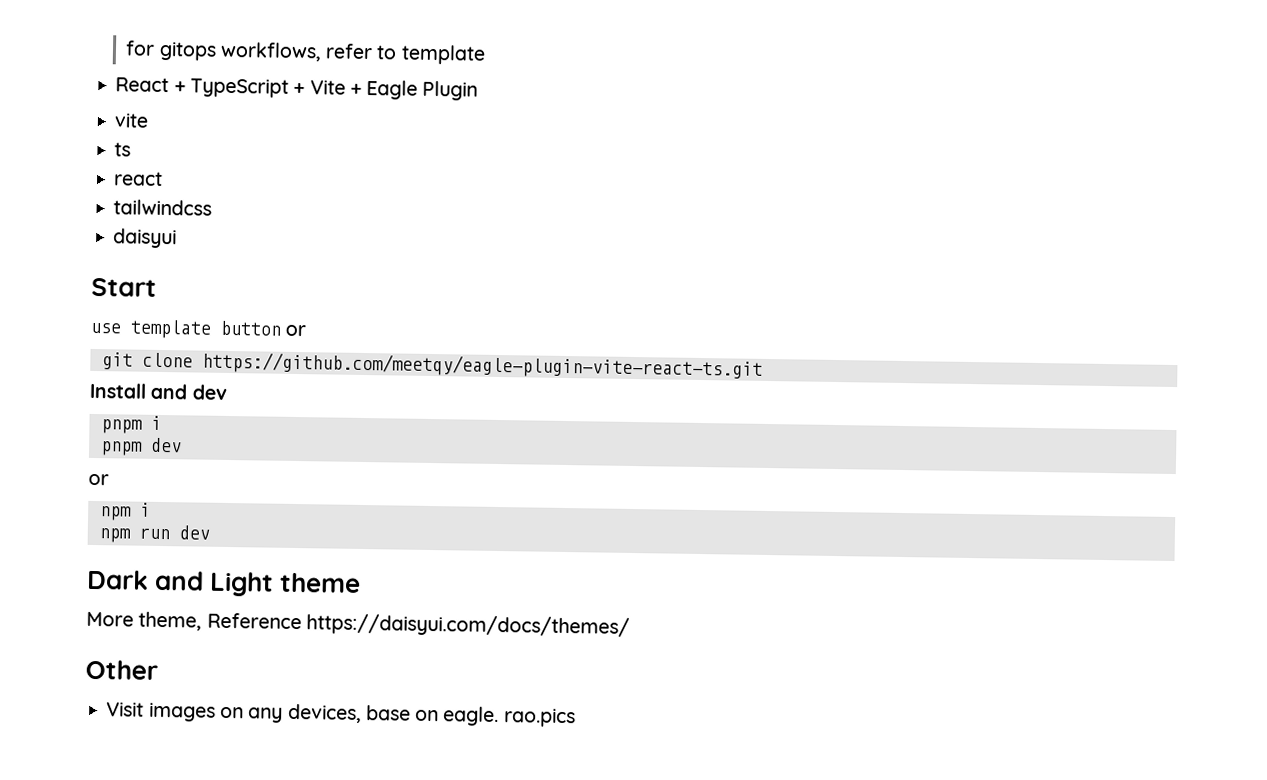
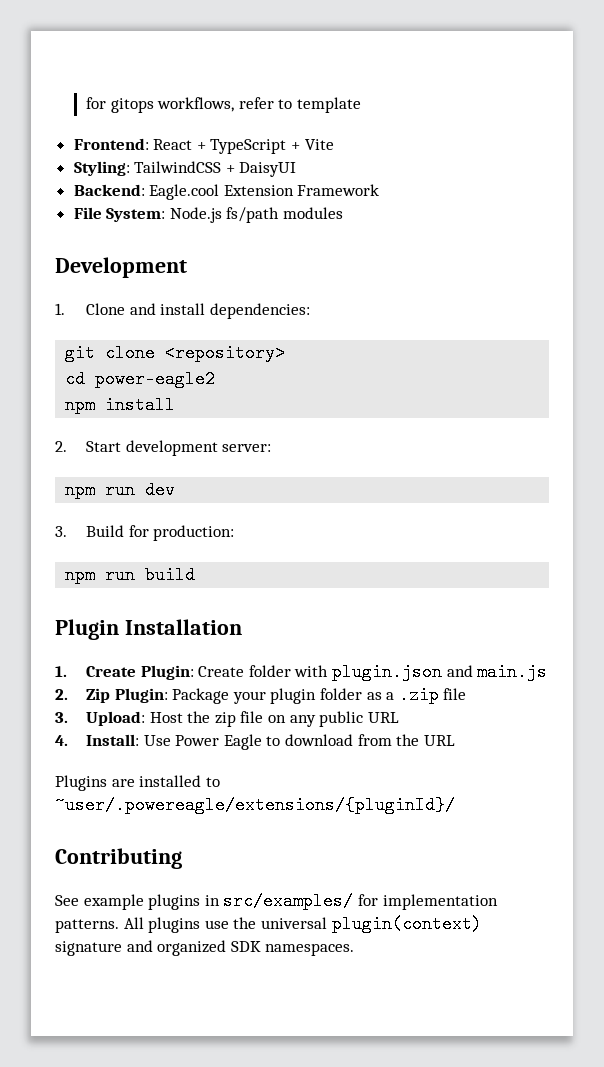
(486, 54) none -> [73,138,149,150] Frontend:
[349,80,479,101] [114,113,150,128] [114,142,132,157] [113,171,164,186] [113,199,213,216] [113,228,178,249] [91,277,157,297] [90,319,307,339] [101,351,763,380] [89,382,228,400] [100,415,162,434] [99,437,182,456] [88,473,109,486] [99,502,151,521] [98,525,210,543] [86,569,362,597] [86,611,630,638] [85,659,158,680] [106,702,576,728] + Eagle Plugin // vite // ts // react // tailwindcss // daisyui // Start // use template button or // git clone https://github.com/meetqy/eagle-plugin-vite-react-ts.git // Install and dev // pnpm i // pnpm dev // or // npm i // npm run dev // Dark and Light theme // More theme, Reference https://daisyui.com/docs/themes/ // Other // Visit images on any devices, base on eagle. rao.pics -> [73,161,297,177] [73,184,380,200] [73,207,344,223] [55,257,187,278] [55,303,310,319] [65,344,286,362] [65,370,216,388] [65,396,176,414] [55,440,272,456] [65,481,176,499] [55,525,235,541] [65,566,196,584] [55,619,242,640] [55,663,548,681] [55,686,467,704] [55,711,399,727] [55,734,455,750] [55,775,220,791] [55,796,455,814] [55,848,182,869] [55,892,498,910] [55,915,482,933] [55,940,355,956] // Styling: TailwindCSS + DaisyUI // Backend: Eagle.cool Extension Framework // File System: Node.js fs/path modules // Development // 1. Clone and install dependencies: // git clone <repository> // cd power-eagle2 // npm install // 2. Start development server: // npm run dev // 3. Build for production: // npm run build // Plugin Installation // 1. Create Plugin: Create folder with plugin.json and main.js // 2. Zip Plugin: Package your plugin folder as a .zip file // 3. Upload: Host the zip file on any public URL // 4. Install: Use Power Eagle to download from the URL // Plugins are installed to ~user/.powereagle/extensions/{pluginId}/ // Contributing // See example plugins in src/examples/ for implementation patterns. All plugins use the universal plugin(context) signature and organized SDK namespaces.

